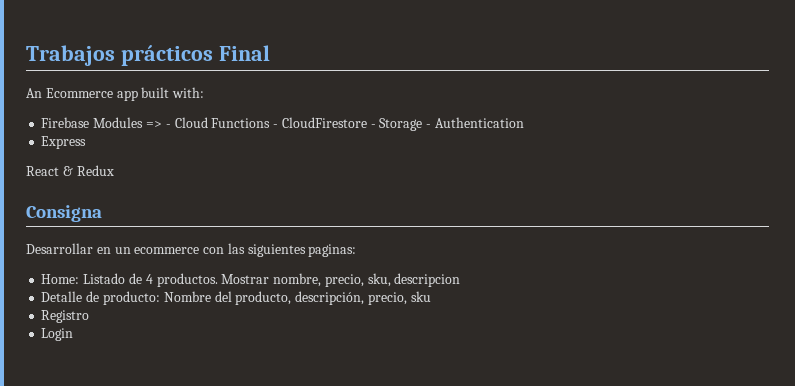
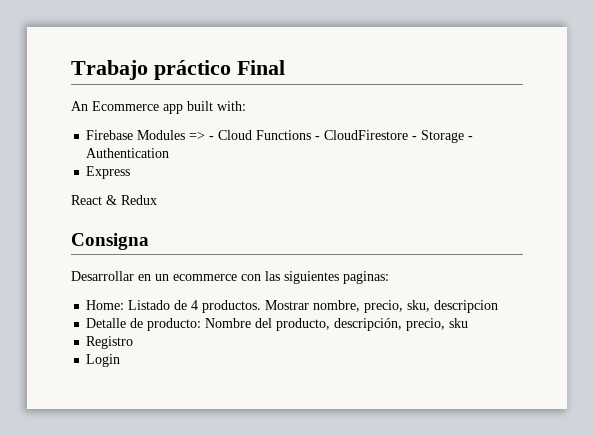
[26,45,213,66] Trabajos prácticos -> [71,60,231,80] Trabajo práctico

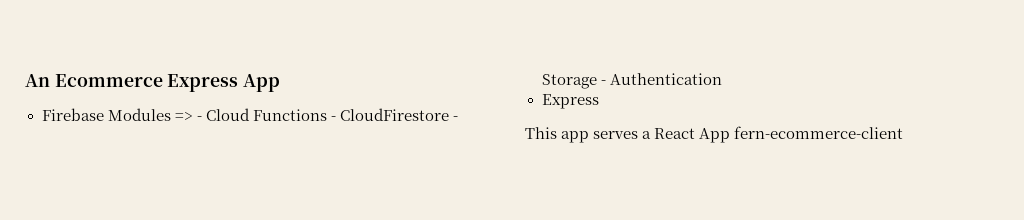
[71,60,285,80] [71,101,246,114] Trabajo práctico Final // An Ecommerce app built with: -> [25,74,281,92] An Ecommerce Express App
[71,195,157,205] [71,233,149,250] [71,271,389,284] [86,300,499,313] [86,318,469,331] [86,336,134,349] [86,354,121,367] React & Redux // Consigna // Desarrollar en un ecommerce con las siguientes paginas: // Home: Listado de 4 productos. Mostrar nombre, precio, sku, descripcion // Detalle de producto: Nombre del producto, descripción, precio, sku // Registro // Login -> [525,126,904,143] This app serves a React App fern-ecommerce-client

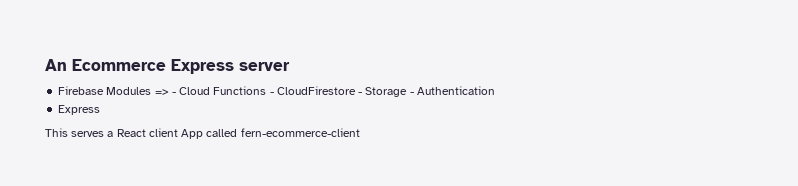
[243,74,281,92] App -> [239,62,290,71] server
[561,131,590,143] app -> (68, 132) none
[699,128,731,143] App -> [148,128,238,139] client App called

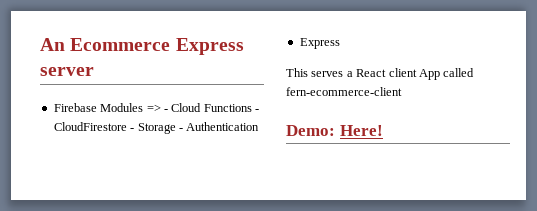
(360, 132) none -> [286,125,383,136] // Demo: Here!

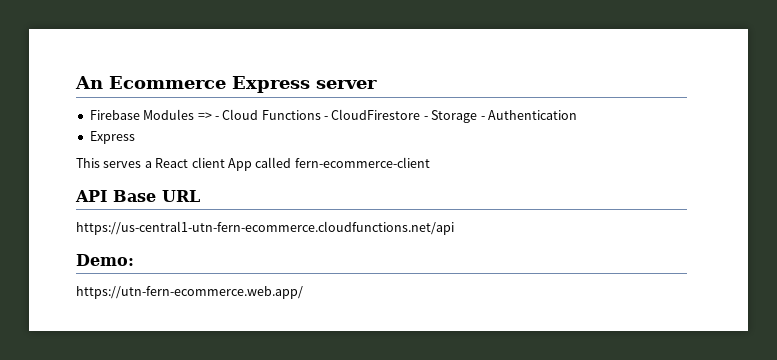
(402, 91) none -> [75,190,200,202] [76,221,454,235] // API Base URL // https://us-central1-utn-fern-ecommerce.cloudfunctions.net/api
[339,125,383,136] Here! -> [76,286,303,299] // https://utn-fern-ecommerce.web.app/

